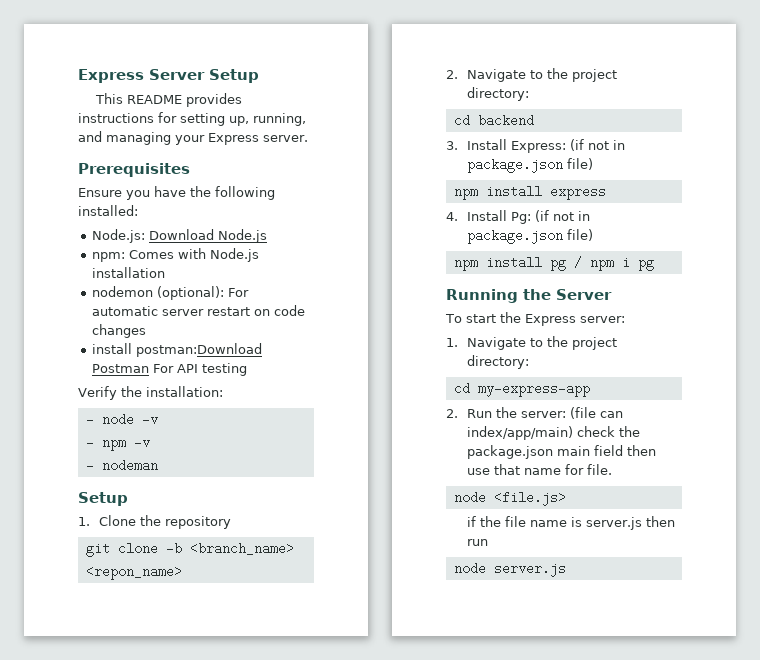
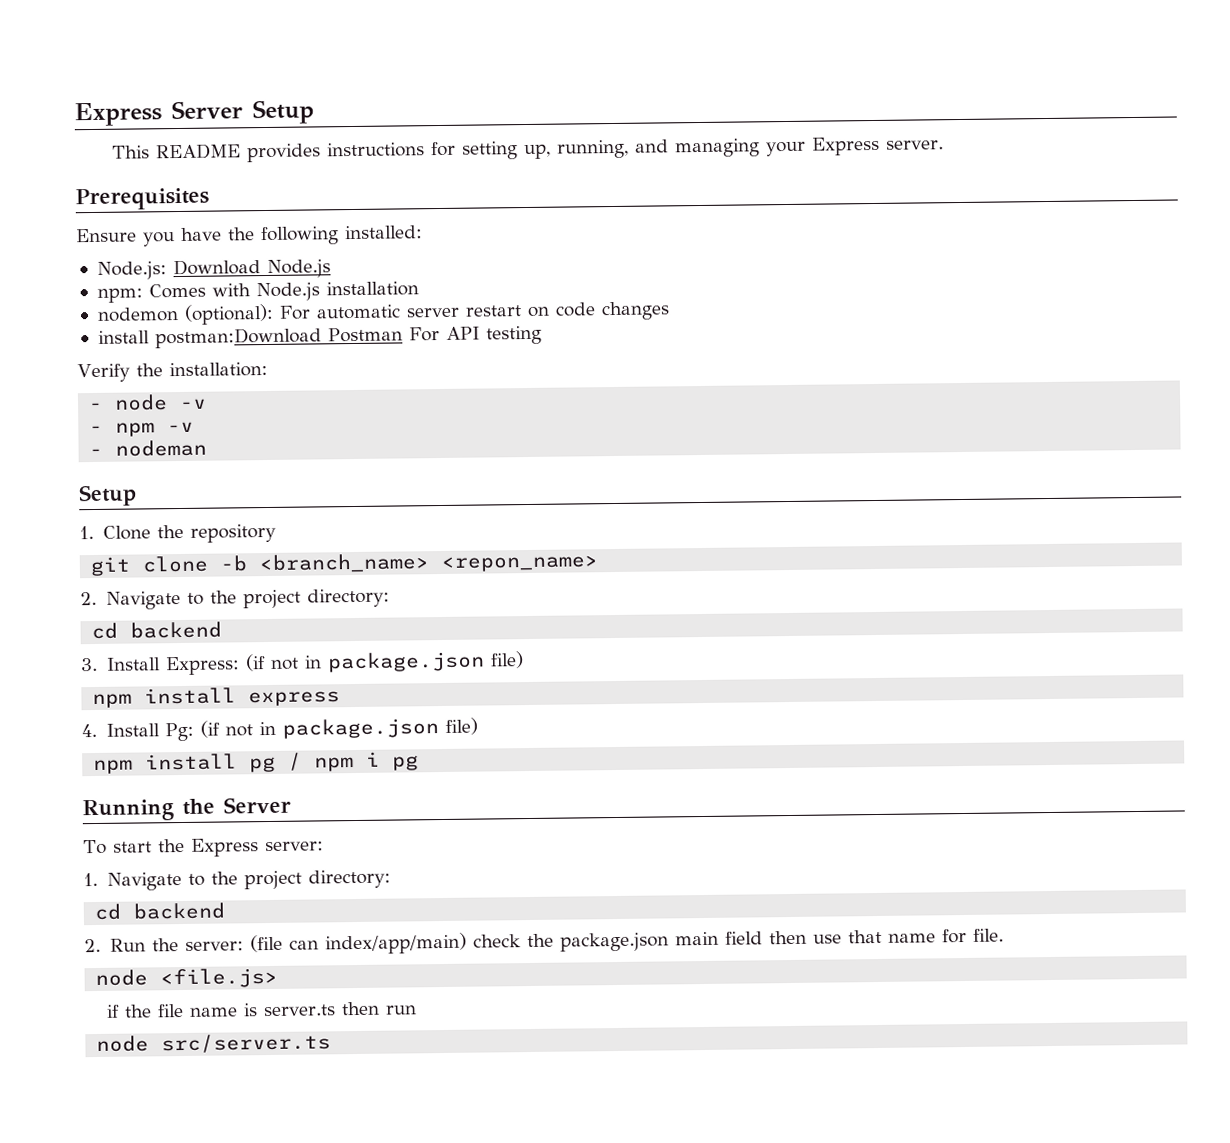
[477,382,590,397] my-express-app -> [133,902,226,920] backend
[585,517,642,530] server.js -> [262,1004,336,1017] server.ts
[493,562,566,577] server.js -> [161,1033,332,1054] src/server.ts

